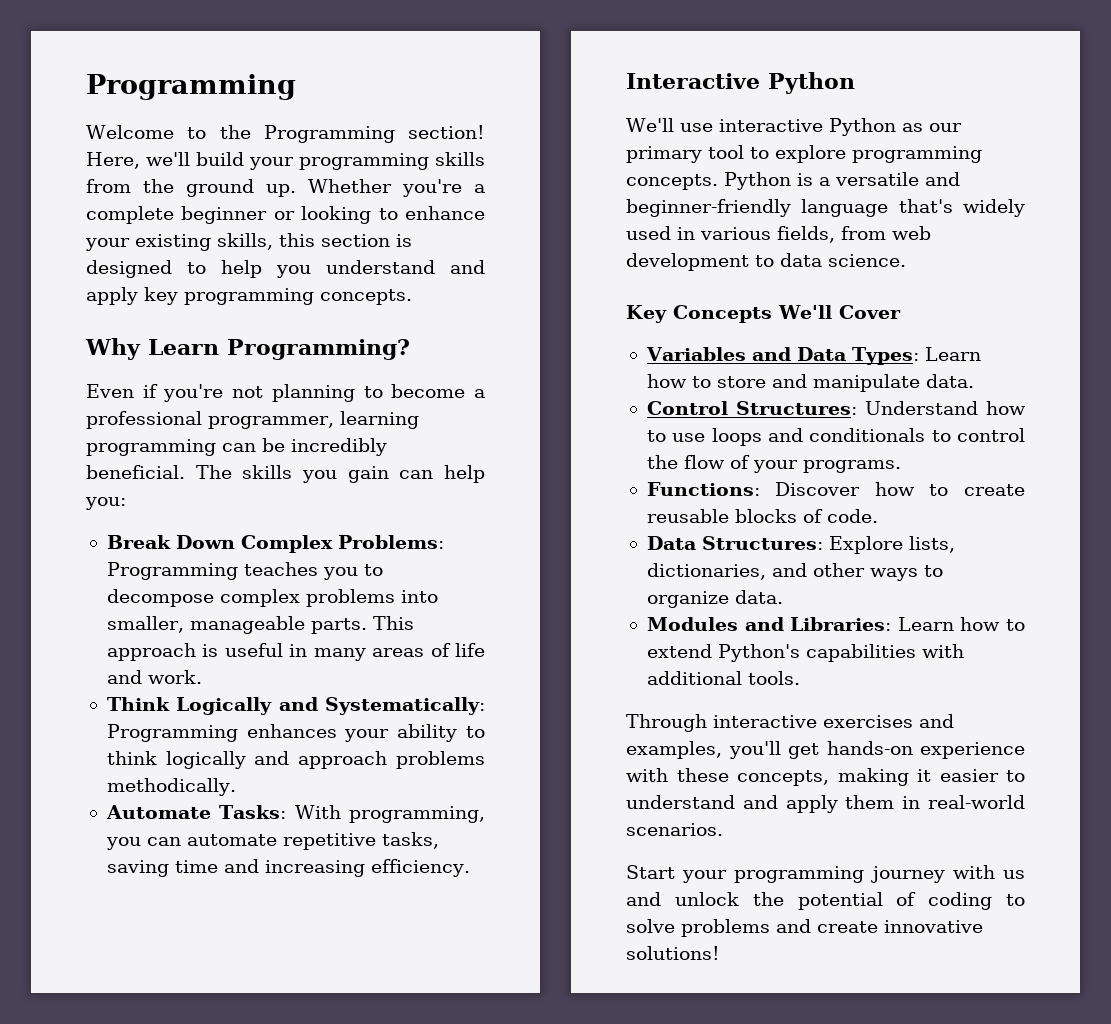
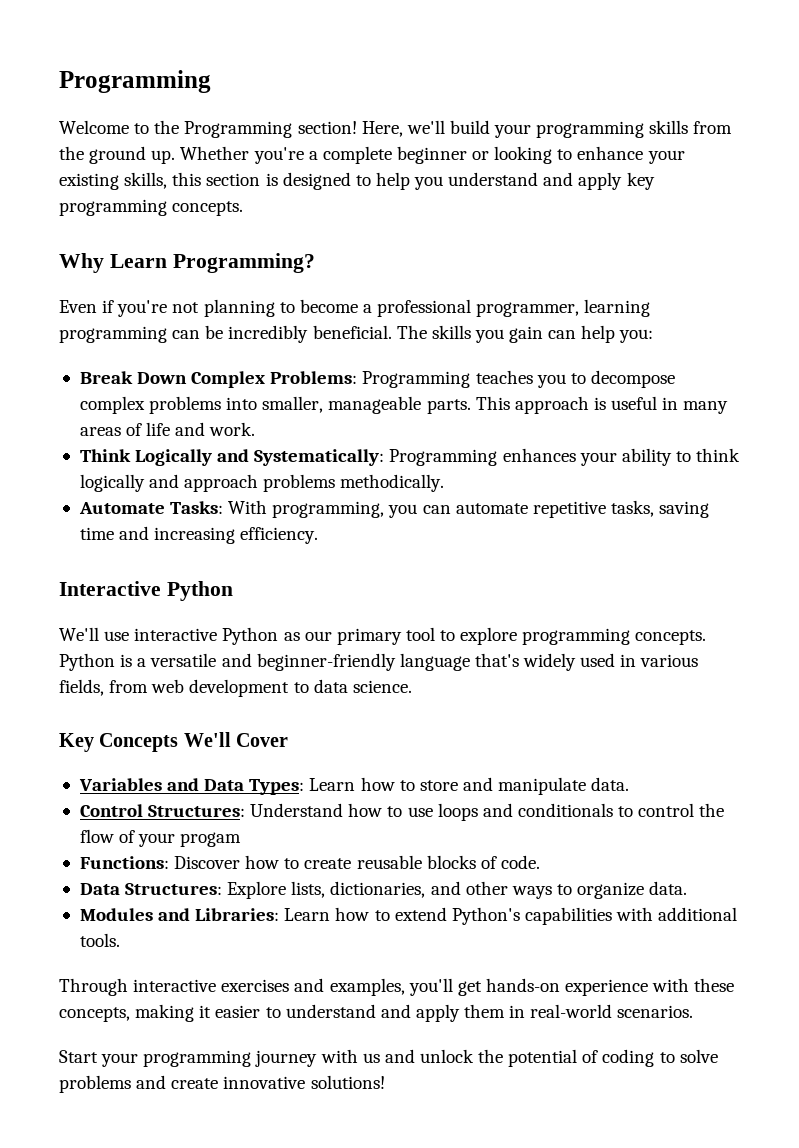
[802,460,901,473] programs. -> [180,832,242,847] progam

